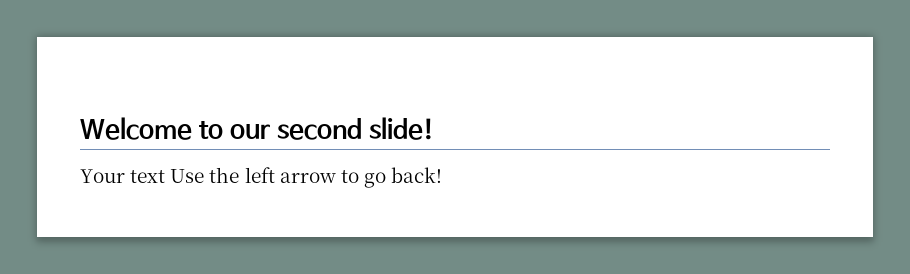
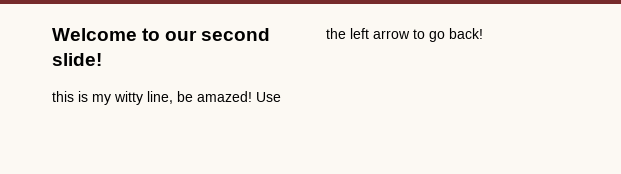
[80,169,166,183] Your text -> [52,91,252,105] this is my witty line, be amazed!

